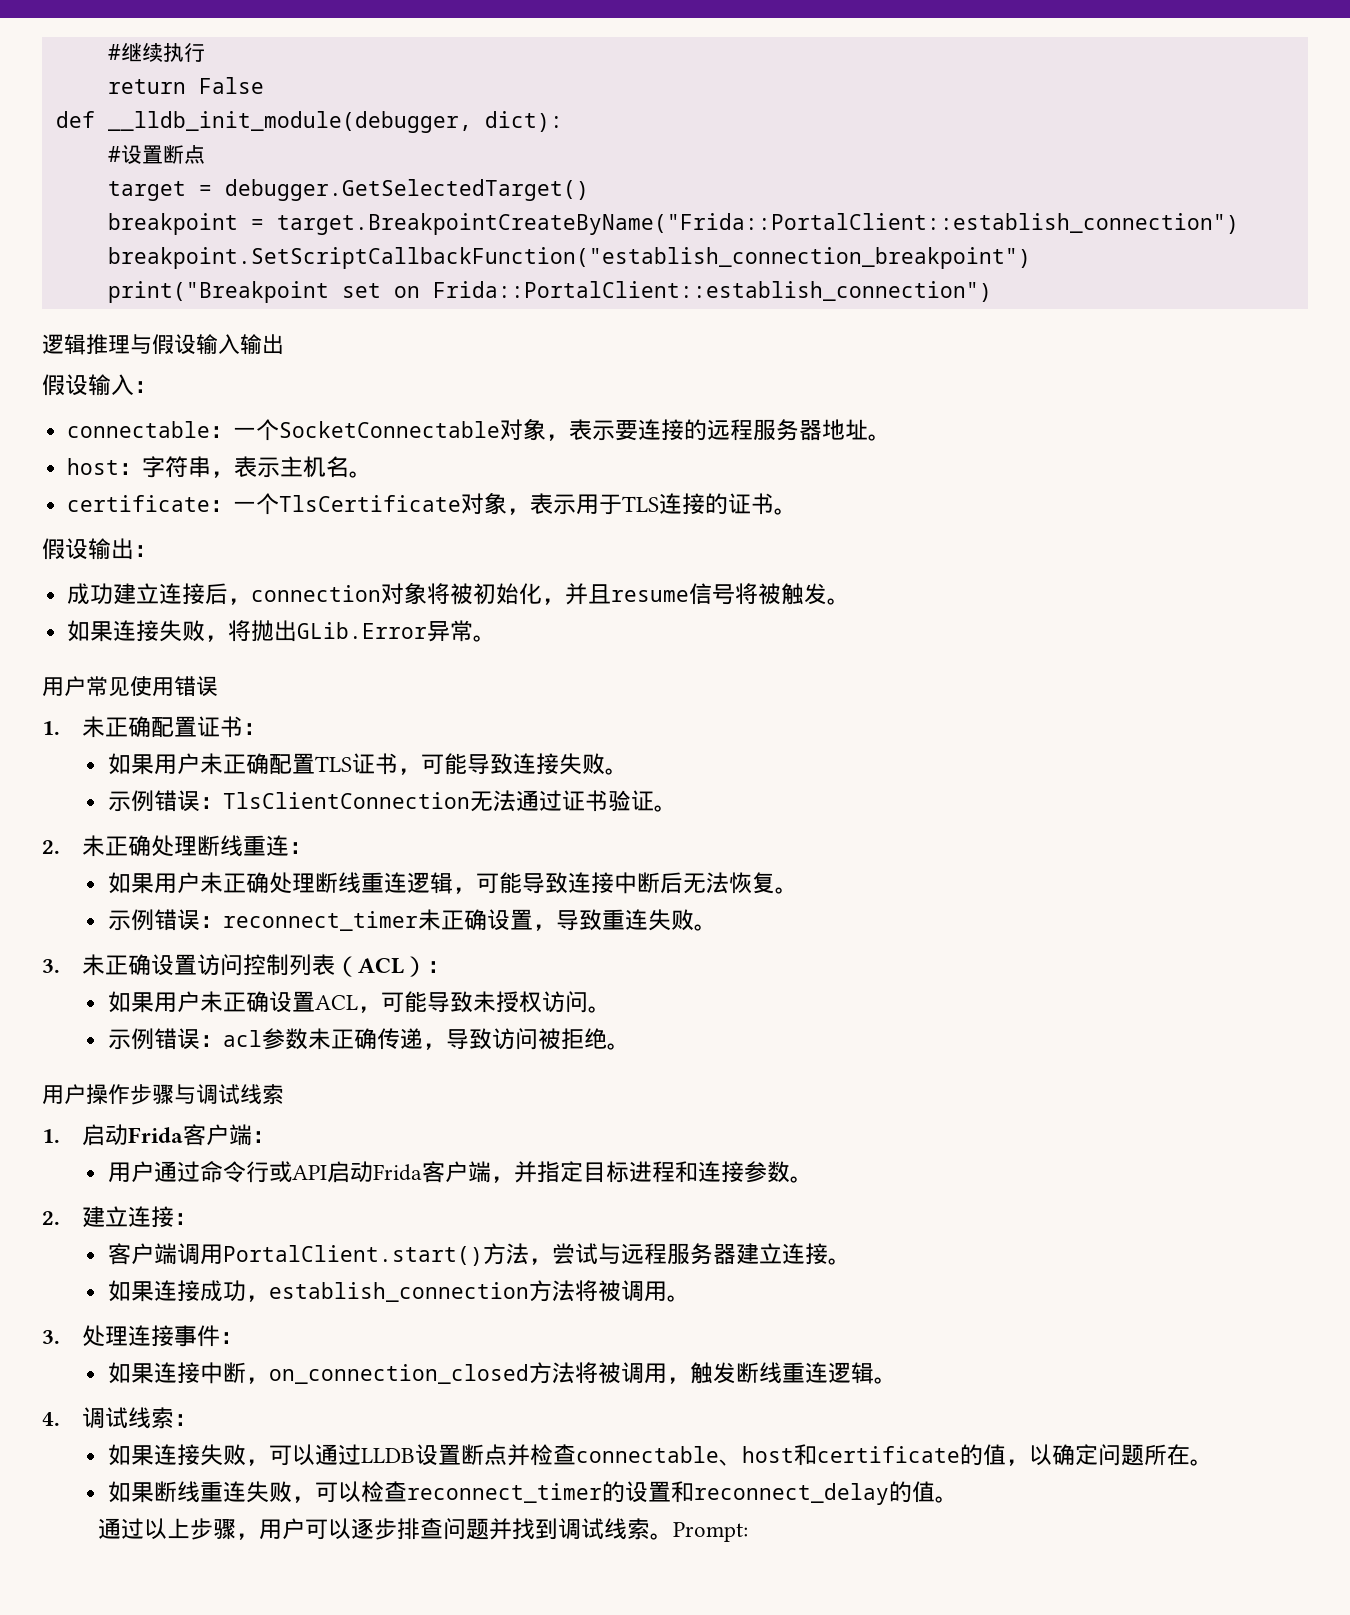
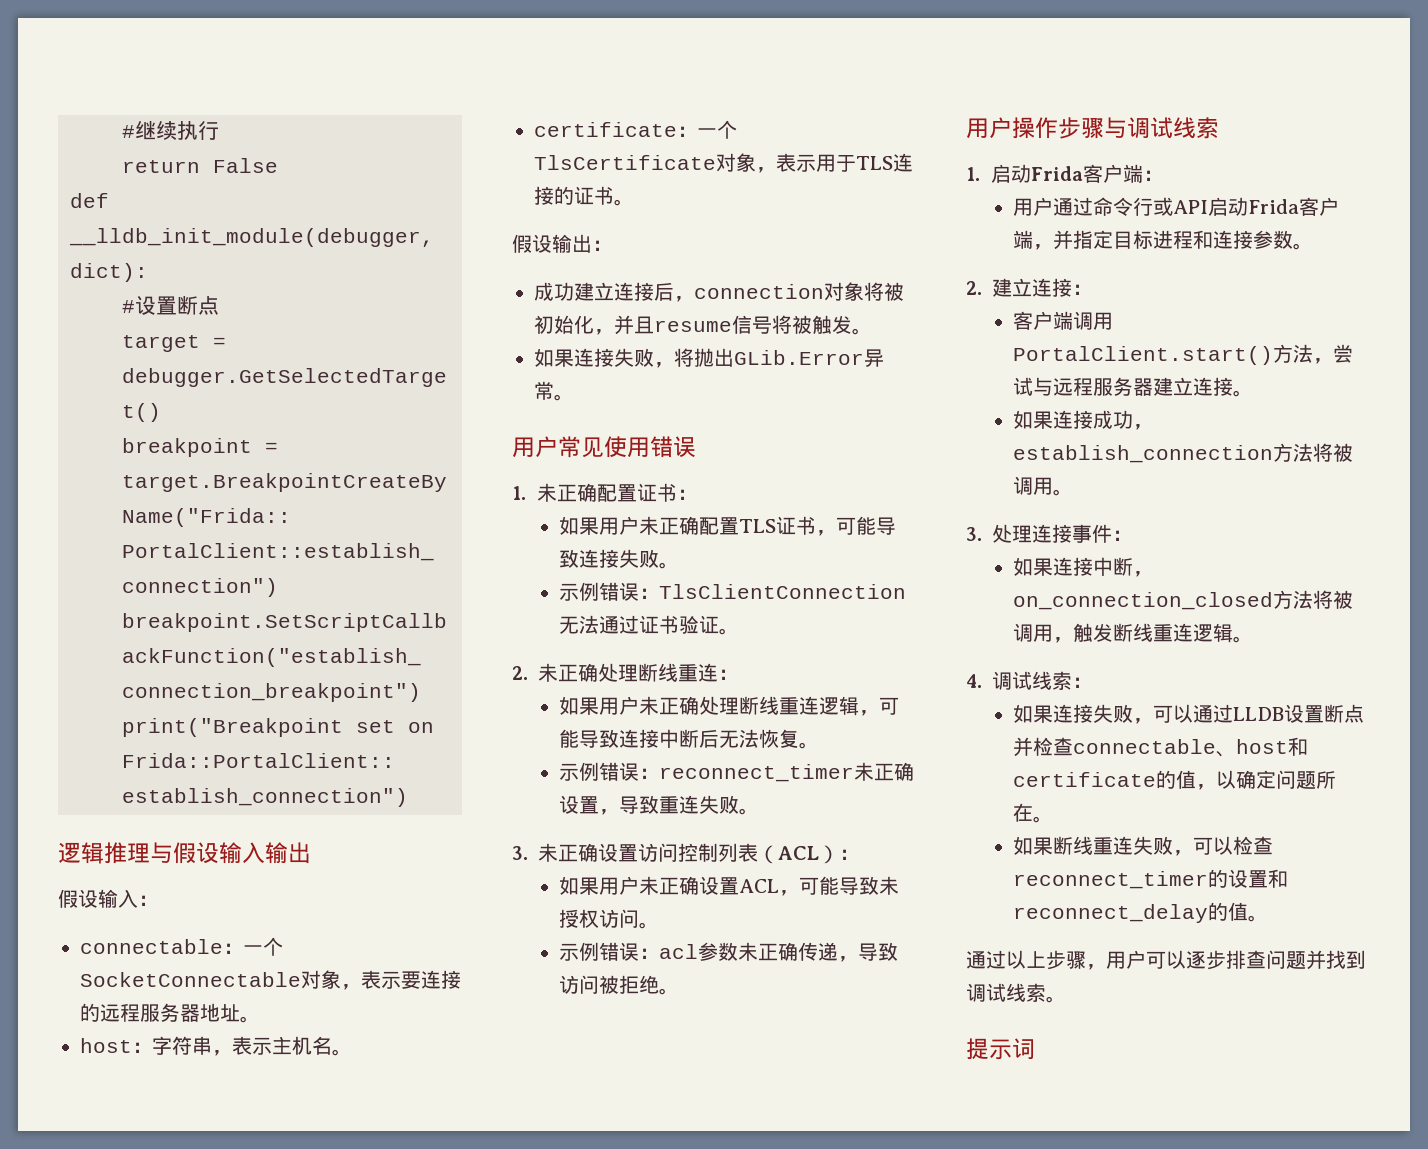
[673,1522,749,1542] Prompt: -> [966,1038,1035,1060] // 提示词

